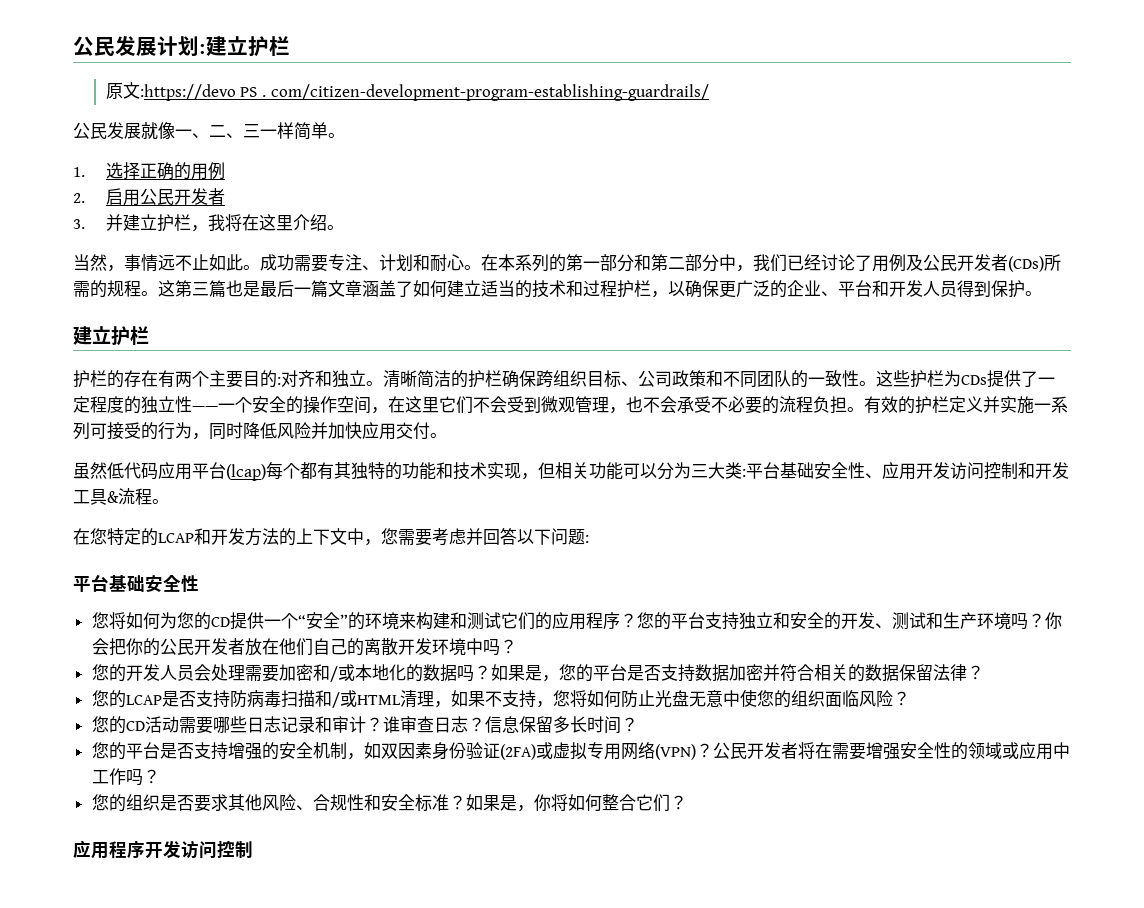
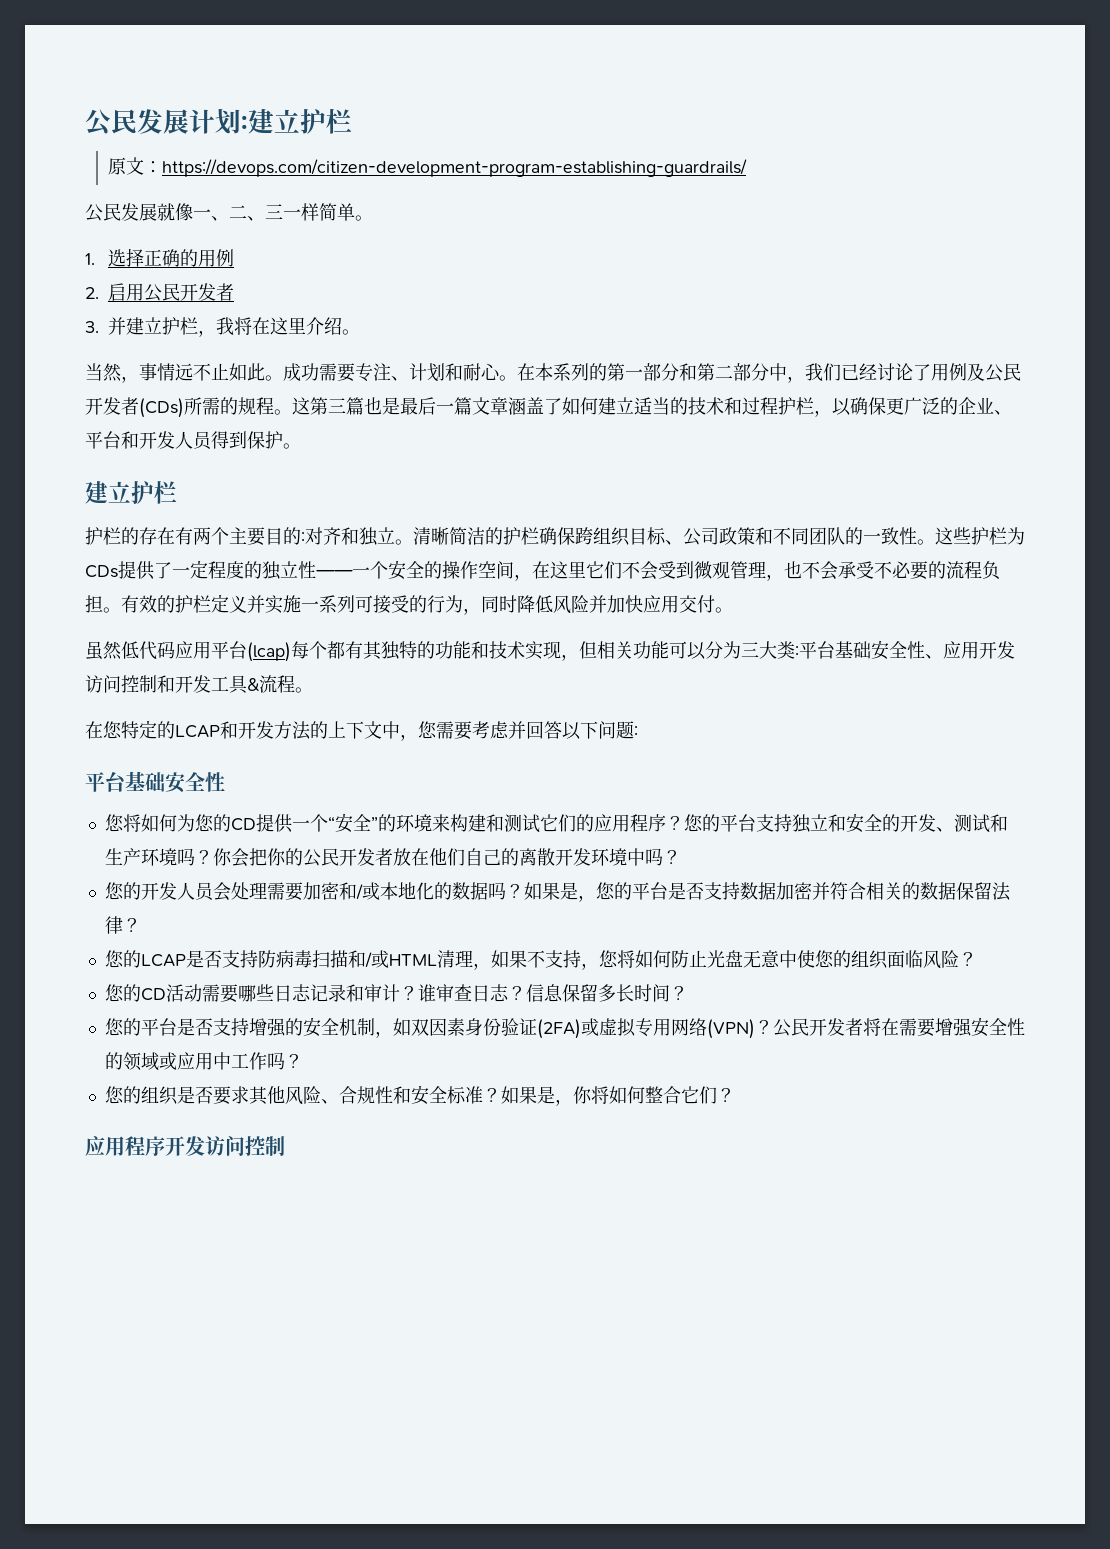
[139,84,709,101] :https://devo PS . com/citizen-development-program-establishing-guardrails/ -> [144,159,748,177] ：https://devops.com/citizen-development-program-establishing-guardrails/

